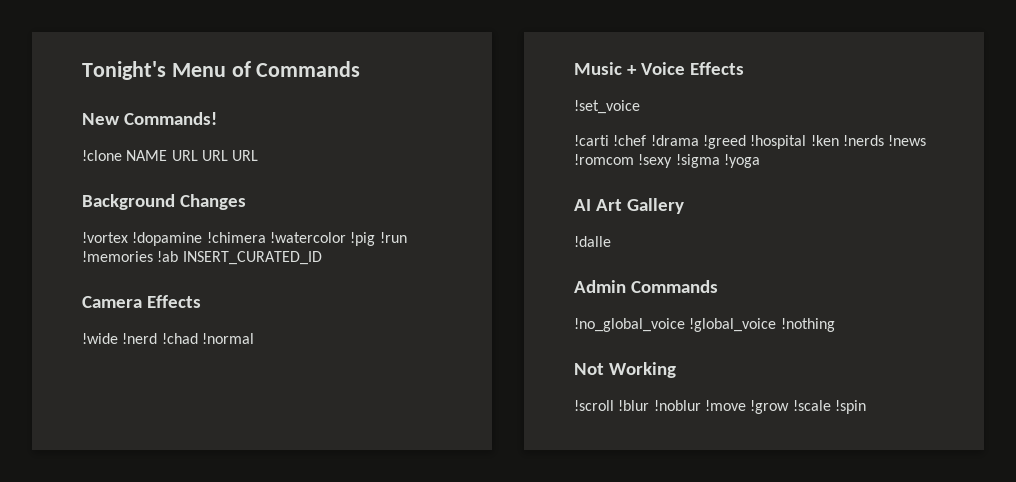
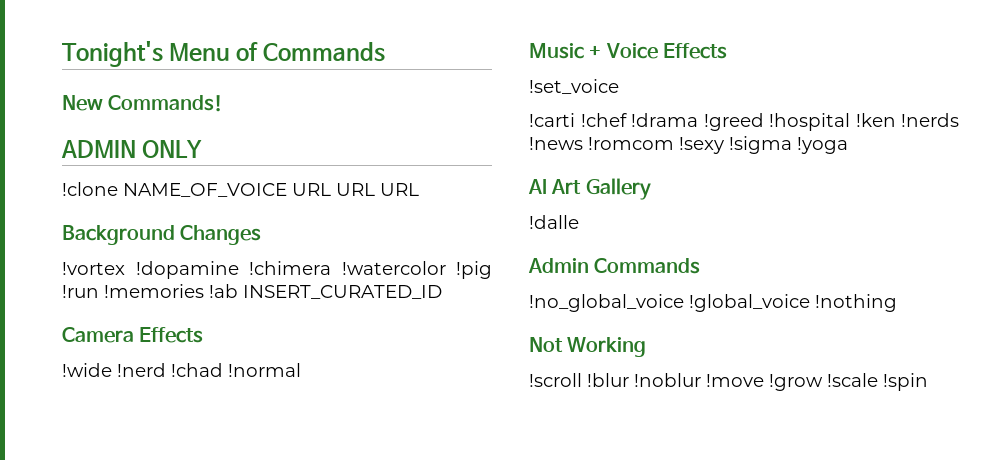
(217, 118) none -> [61,140,203,158] // ADMIN ONLY
[126,150,168,161] NAME -> [123,183,287,197] NAME_OF_VOICE

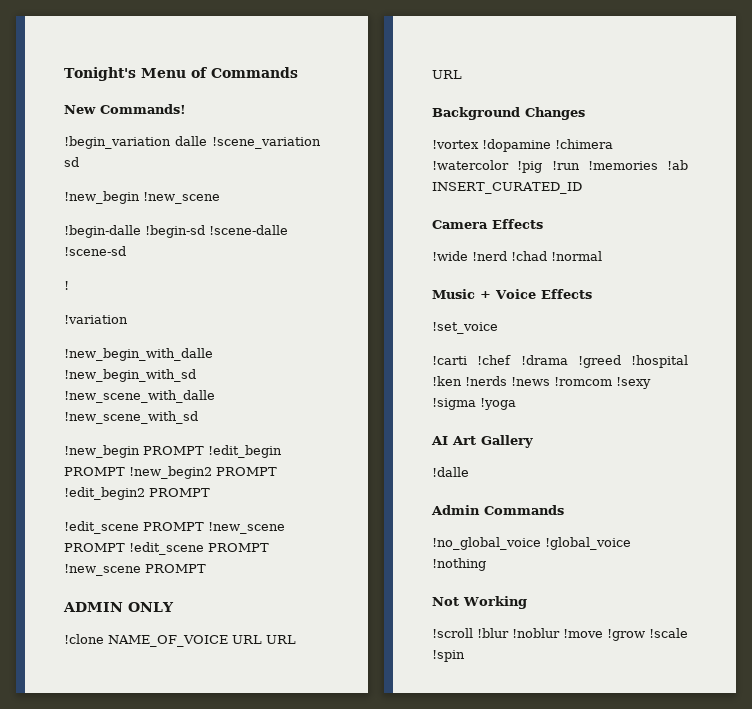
(224, 103) none -> [64,136,321,149] [64,157,79,167] [64,191,220,204] [64,225,288,238] [64,246,126,256] [64,281,69,290] [64,315,128,324] [64,348,213,361] [64,369,196,382] [64,390,215,403] [64,411,198,424] [64,445,282,458] [64,466,277,479] [64,487,210,500] [64,521,285,534] [64,542,269,555] [64,564,206,576] // !begin_variation dalle !scene_variation sd // !new_begin !new_scene // !begin-dalle !begin-sd !scene-dalle !scene-sd // ! // !variation // !new_begin_with_dalle !new_begin_with_sd !new_scene_with_dalle !new_scene_with_sd // !new_begin PROMPT !edit_begin PROMPT !new_begin2 PROMPT !edit_begin2 PROMPT // !edit_scene PROMPT !new_scene PROMPT !edit_scene PROMPT !new_scene PROMPT

